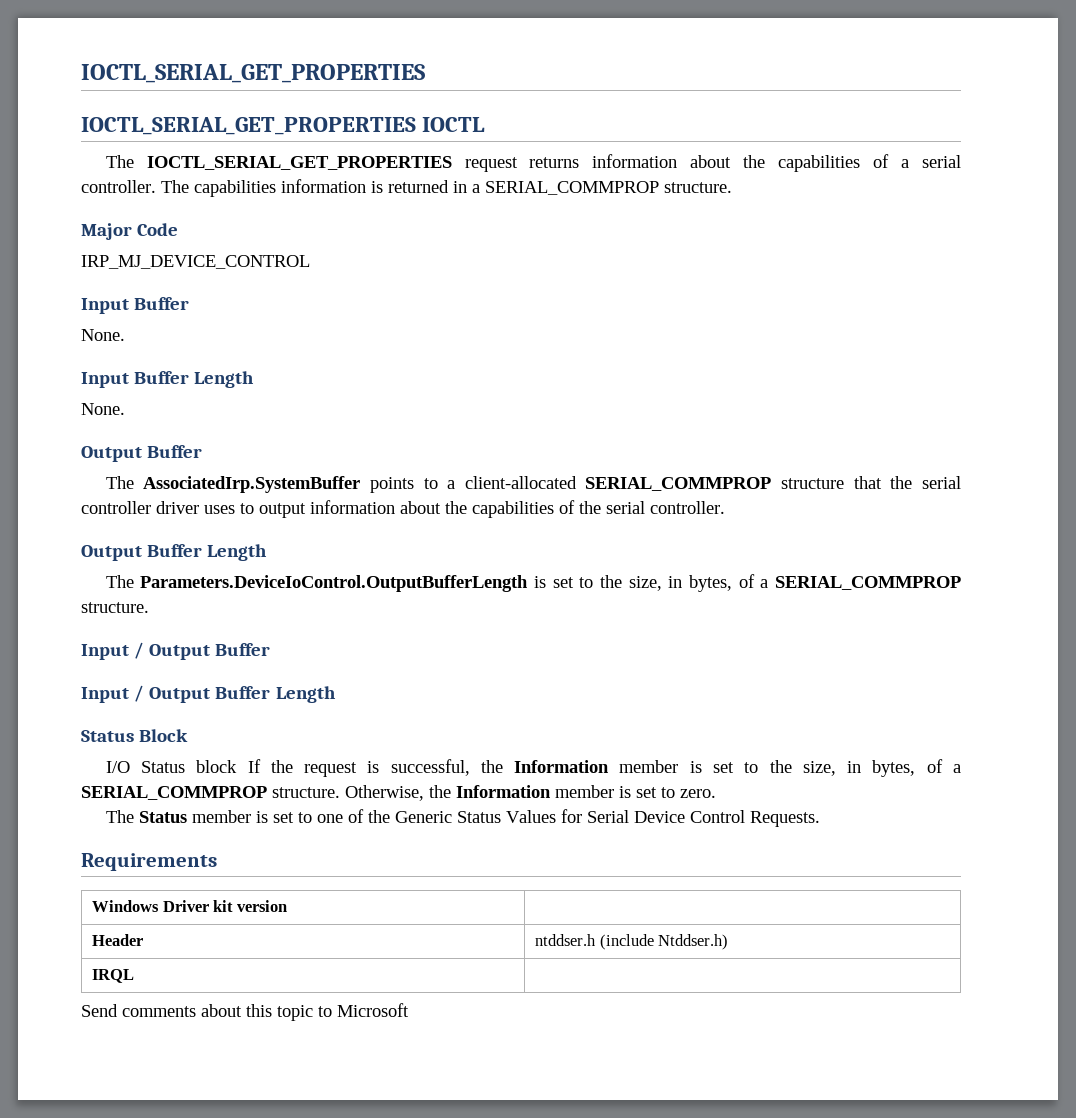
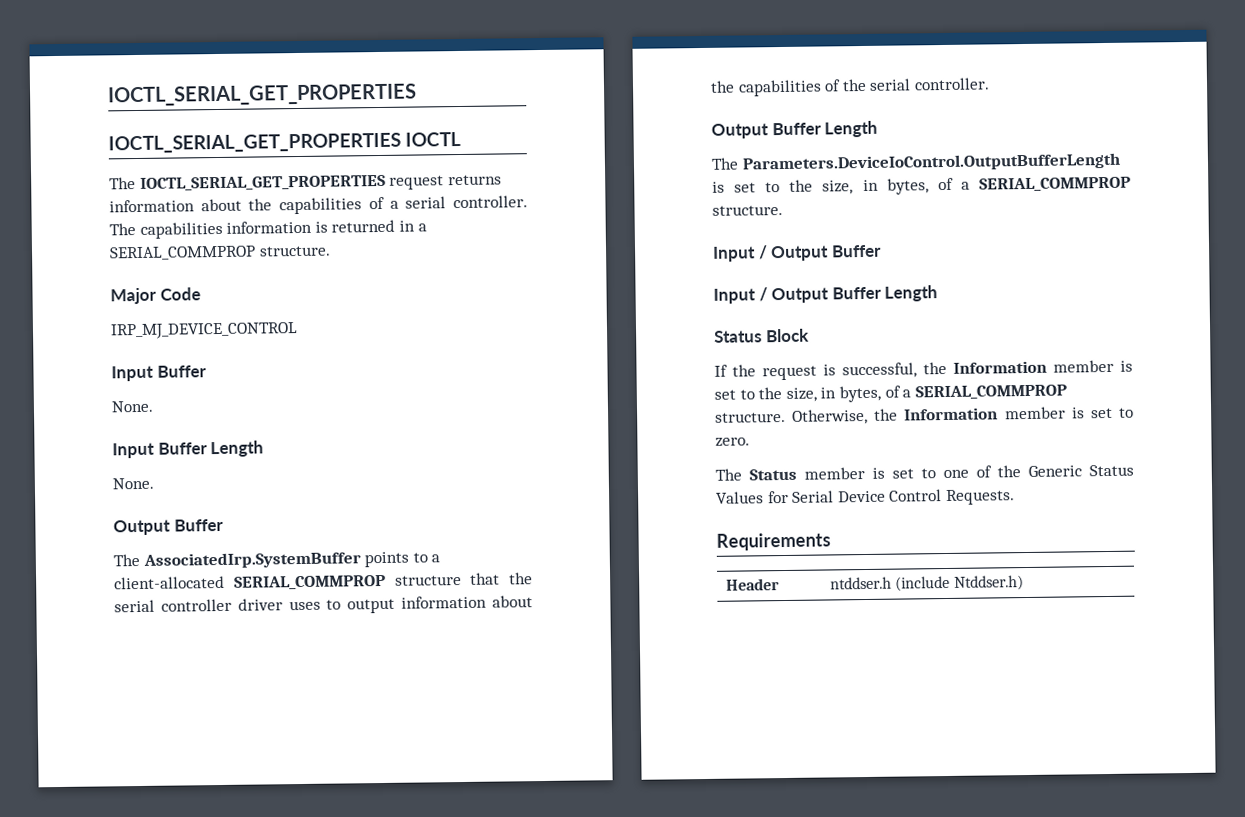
[105,760,238,773] I/O Status block -> (810, 335) none
[92,900,288,912] // Windows Driver kit version | -> (831, 541) none
[92,969,135,983] [81,1003,409,1021] // IRQL | // Send comments about this topic to Microsoft -> (1024, 583) none

